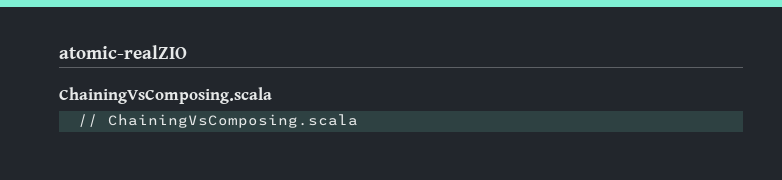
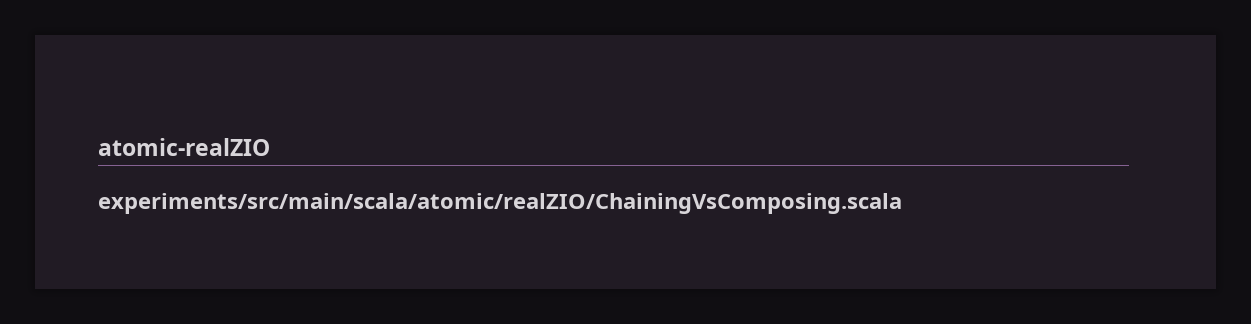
[59,87,272,104] [77,114,358,128] ChainingVsComposing.scala // // ChainingVsComposing.scala -> [98,193,902,214] experiments/src/main/scala/atomic/realZIO/ChainingVsComposing.scala

